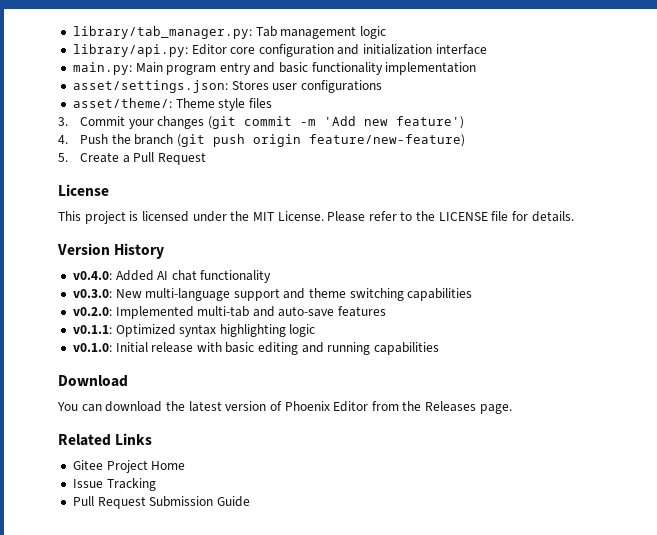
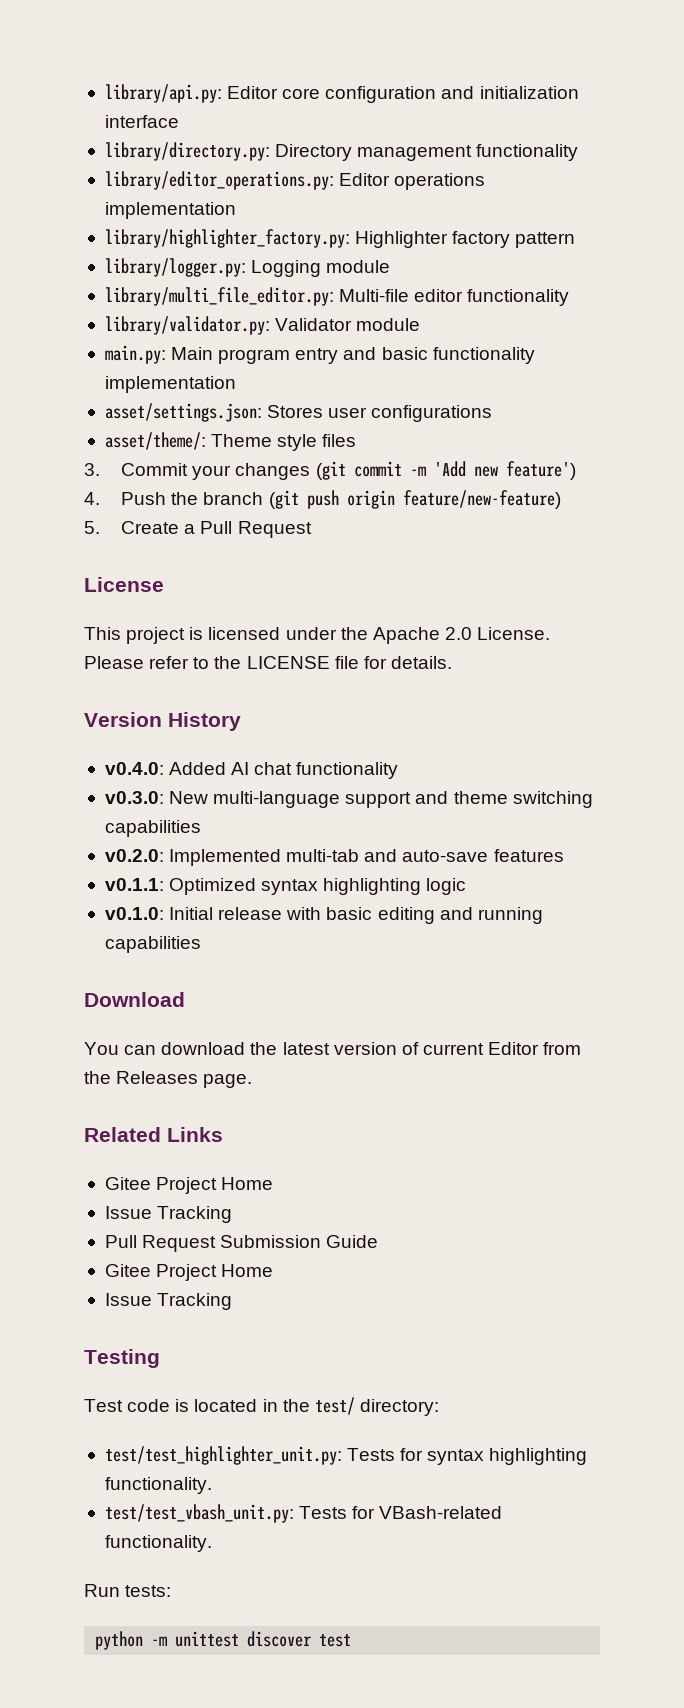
[72,26,386,39] library/tab_manager.py: Tab management logic // -> (104, 93) none
(487, 49) none -> [104,142,579,161] [104,171,486,190] [104,202,236,219] [104,229,576,248] [104,258,391,277] [104,287,570,306] [104,316,421,335] // library/directory.py: Directory management functionality // library/editor_operations.py: Editor operations implementation // library/highlighter_factory.py: Highlighter factory pattern // library/logger.py: Logging module // library/multi_file_editor.py: Multi-file editor functionality // library/validator.py: Validator module
[252,212,274,221] MIT -> [372,627,472,644] Apache 2.0
[284,401,330,411] Phoenix -> [422,1043,484,1055] current
(250, 501) none -> [104,1264,274,1281] [104,1293,233,1310] [84,1349,160,1368] [84,1397,439,1416] [104,1446,588,1465] [104,1477,212,1494] [104,1504,503,1523] [104,1535,212,1552] [84,1584,172,1597] [95,1631,352,1650] // Gitee Project Home // Issue Tracking // Testing // Test code is located in the test/ directory: // test/test_highlighter_unit.py: Tests for syntax highlighting functionality. // test/test_vbash_unit.py: Tests for VBash-related functionality. // Run tests: // python -m unittest discover test

